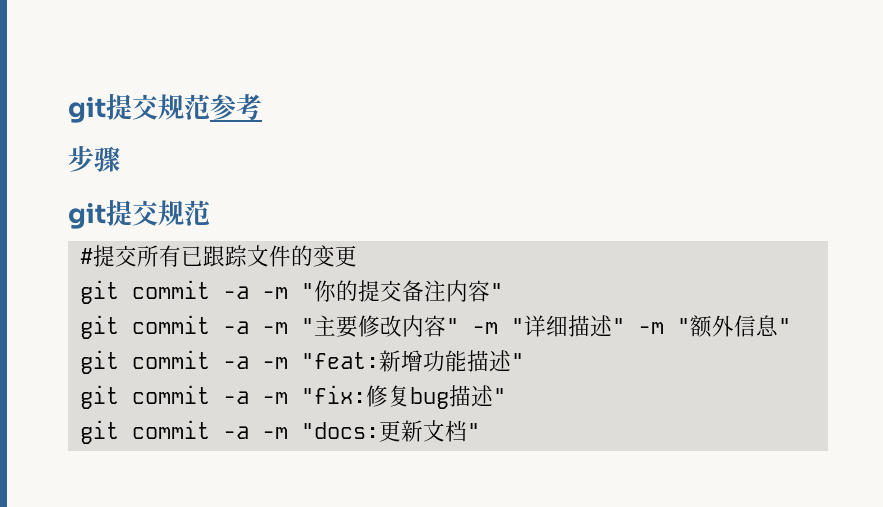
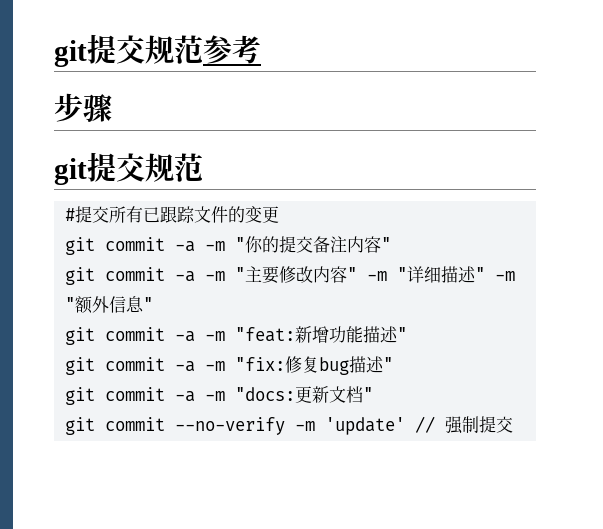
(481, 431) none -> [65,416,514,435] // git commit --no-verify -m 'update' // 强制提交

